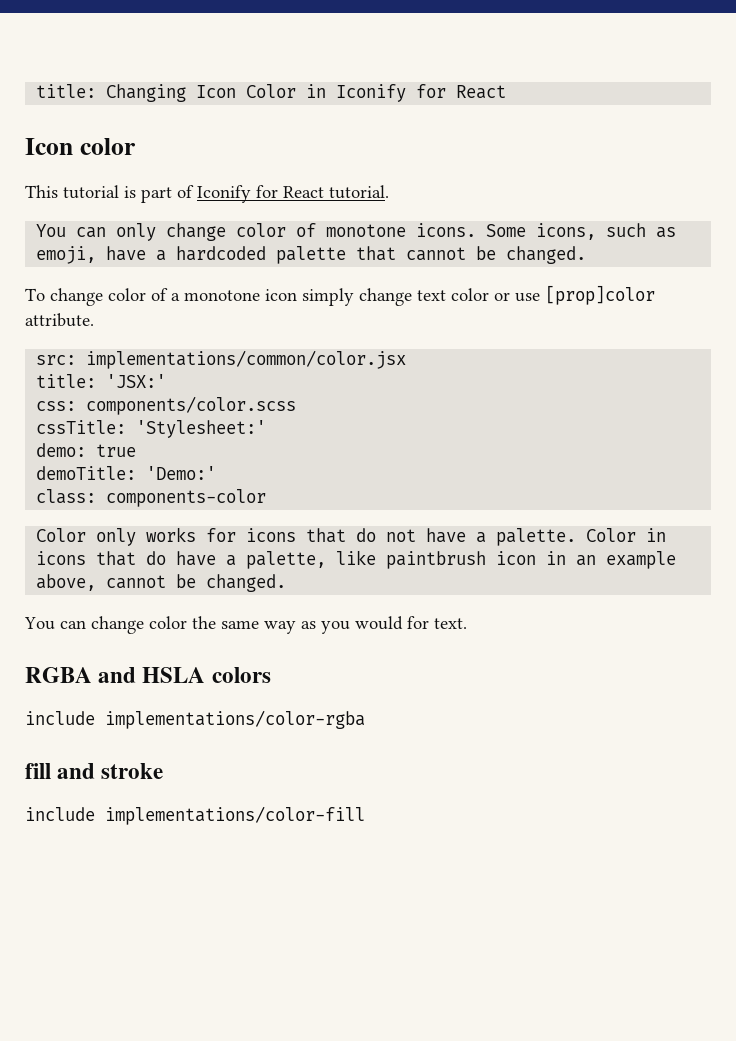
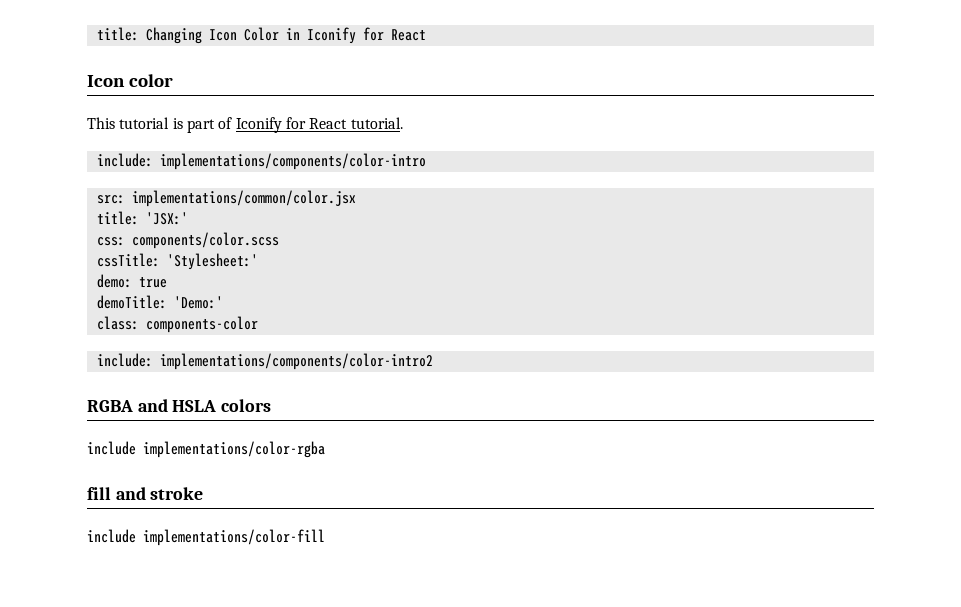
[36,223,677,241] [36,246,587,264] [25,285,655,306] [25,313,94,327] You can only change color of monotone icons. Some icons, such as emoji, have a hardcoded palette that cannot be changed. // To change color of a monotone icon simply change text color or use [prop]color attribute. -> [96,153,426,170] include: implementations/components/color-intro
[36,527,667,546] [36,550,677,569] [36,574,287,592] [24,616,467,634] Color only works for icons that do not have a palette. Color in icons that do have a palette, like paintbrush icon in an example above, cannot be changed. // You can change color the same way as you would for text. -> [96,353,433,370] include: implementations/components/color-intro2

